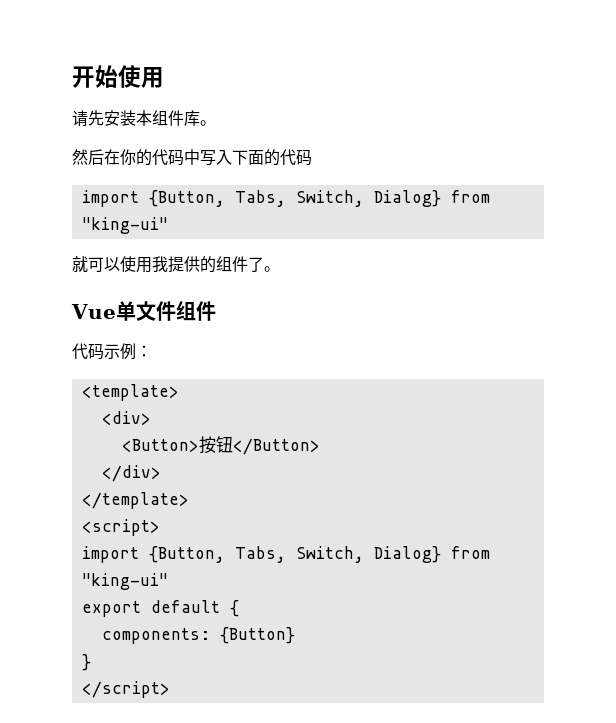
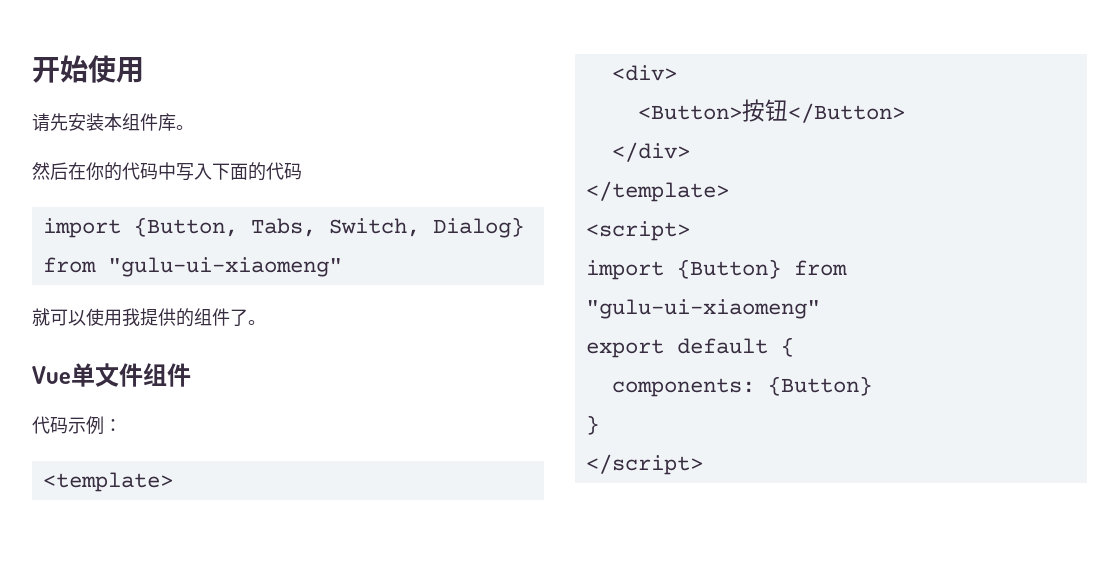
[81,217,168,234] "king-ui" -> [107,257,342,277] "gulu-ui-xiaomeng"
[148,546,490,563] [81,573,168,590] {Button, Tabs, Switch, Dialog} from "king-ui" -> [676,259,847,279] [585,299,820,319] {Button} from "gulu-ui-xiaomeng"

